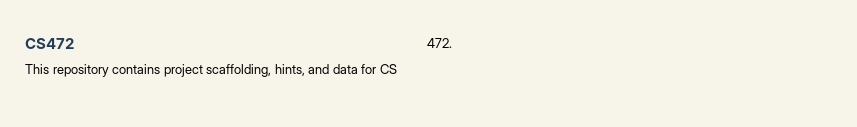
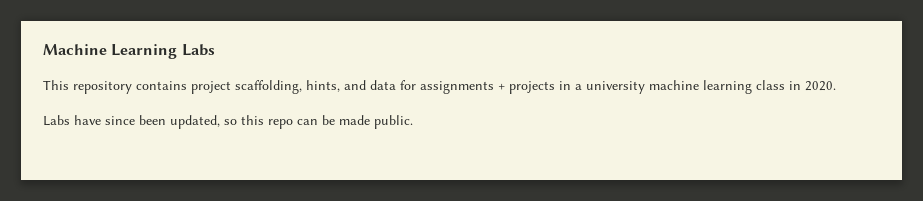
[25,38,74,49] CS472 -> [43,44,215,59] Machine Learning Labs
[379,64,397,74] [427,38,452,48] CS 472. -> [420,80,836,94] [43,115,413,129] assignments + projects in a university machine learning class in 2020. // Labs have since been updated, so this repo can be made public.

